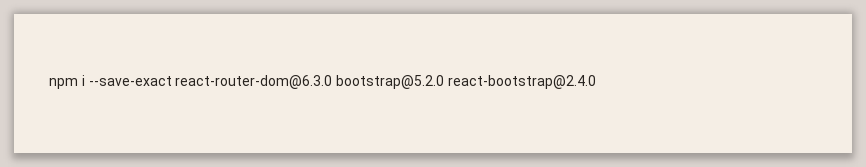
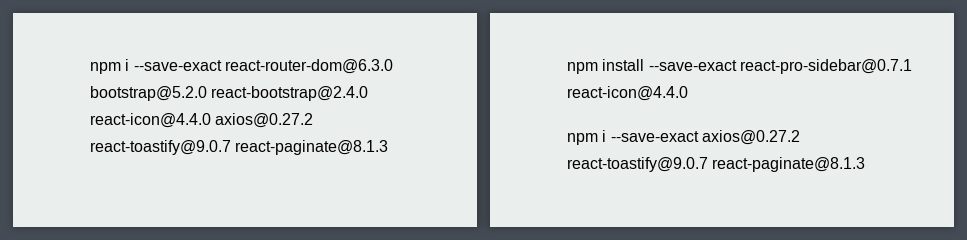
(596, 82) none -> [90,113,314,128] [90,140,389,155] [567,59,912,74] [567,86,688,101] [567,130,800,145] [567,157,866,172] react-icon@4.4.0 axios@0.27.2 react-toastify@9.0.7 react-paginate@8.1.3 // npm install --save-exact react-pro-sidebar@0.7.1 react-icon@4.4.0 // npm i --save-exact axios@0.27.2 react-toastify@9.0.7 react-paginate@8.1.3

